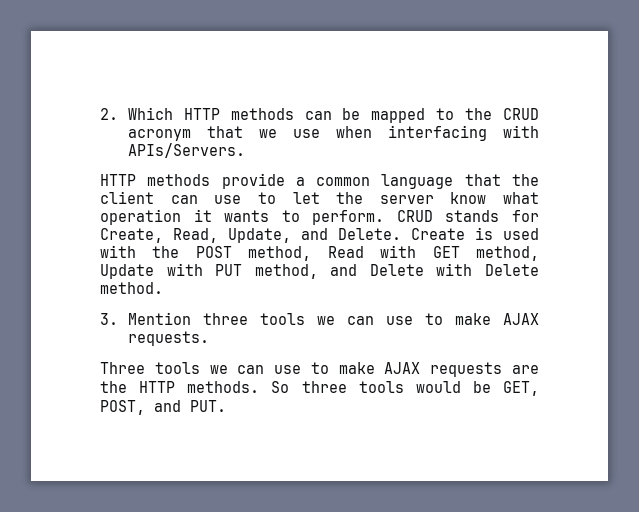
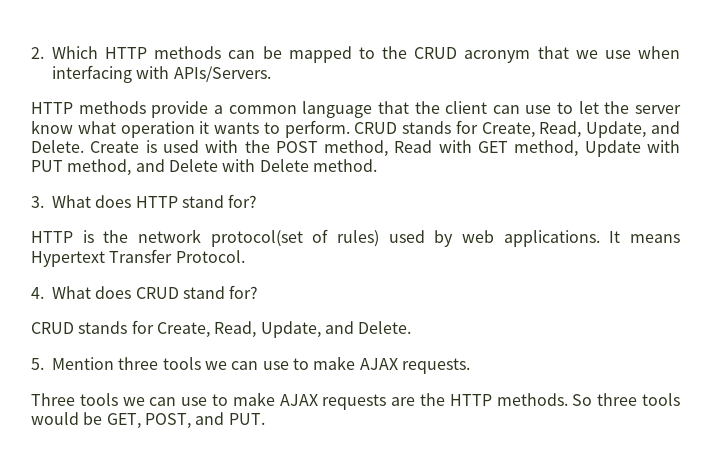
(118, 319) none -> [52,194,258,208] [31,229,680,247] [31,249,245,267] [31,285,259,299] [31,320,412,338] [31,358,44,370] What does HTTP stand for? // HTTP is the network protocol(set of rules) used by web applications. It means Hypertext Transfer Protocol. // 4. What does CRUD stand for? // CRUD stands for Create, Read, Update, and Delete. // 5.

